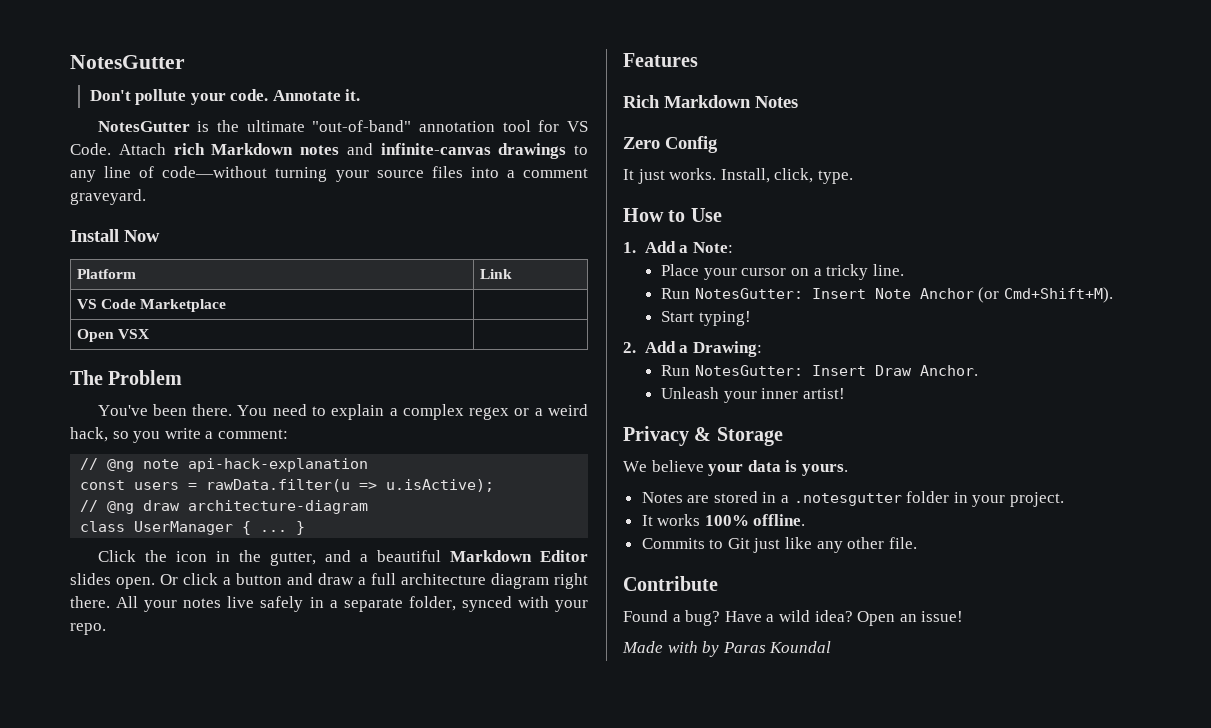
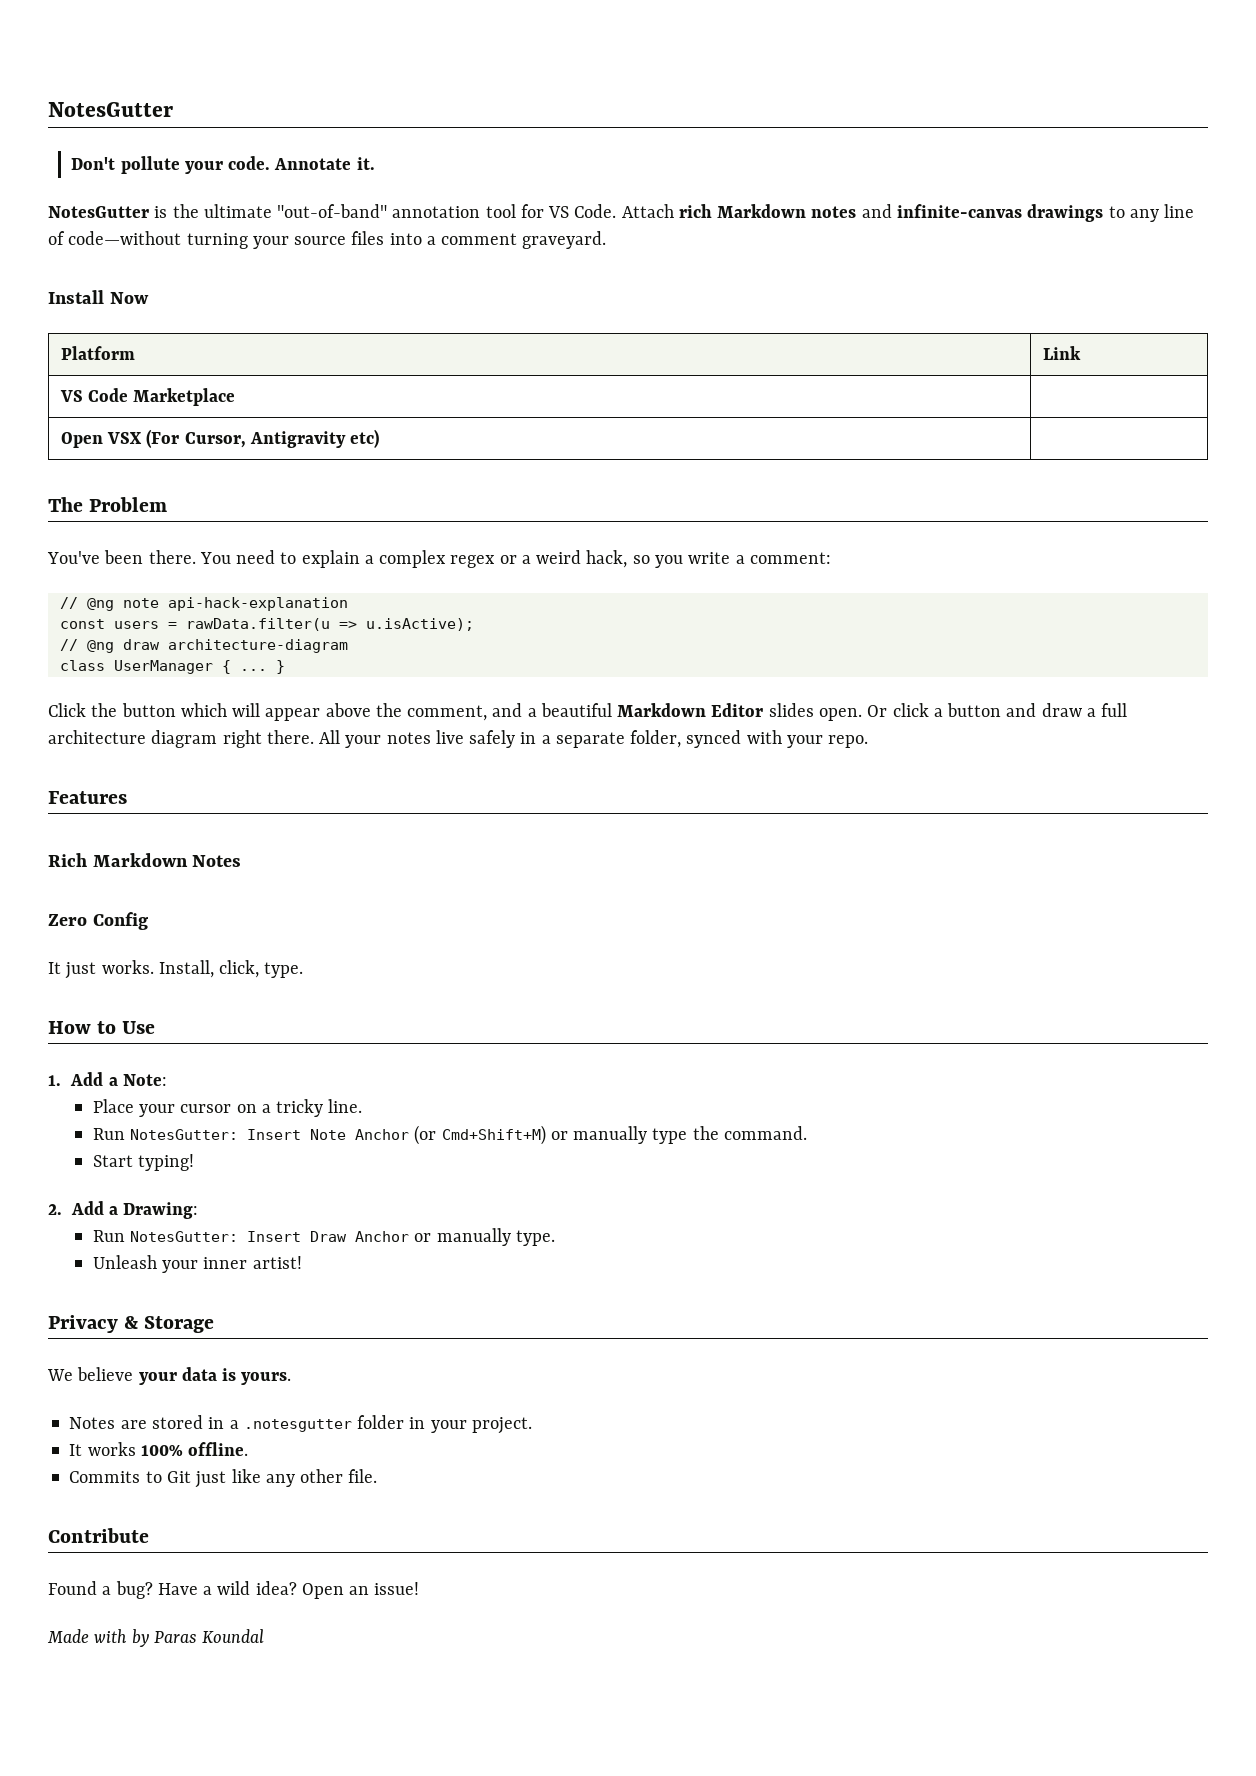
(151, 334) none -> [146,429,380,448] (For Cursor, Antigravity etc)
[175,550,316,566] icon in the gutter, -> [121,703,488,721] button which will appear above the comment,
[1004,287,1114,303] Cmd+Shift+M). -> [441,1125,807,1145] Cmd+Shift+M) or manually type the command.
[919,365,978,376] Anchor. -> [355,1228,555,1246] Anchor or manually type.

